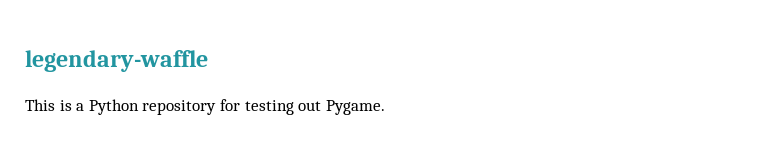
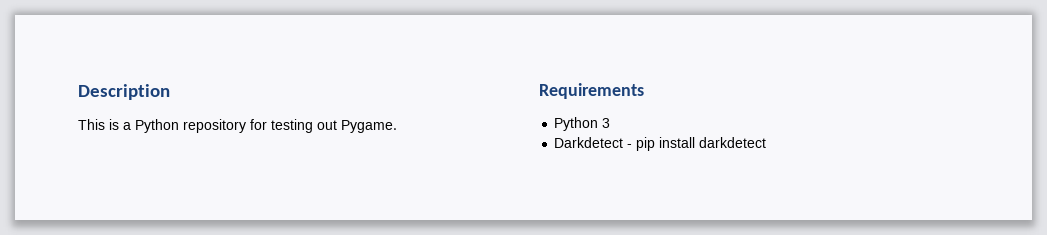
[25,50,208,72] legendary-waffle -> [78,84,170,100] Description
(385, 107) none -> [539,83,644,99] [554,117,611,131] [554,137,767,151] // Requirements // Python 3 // Darkdetect - pip install darkdetect

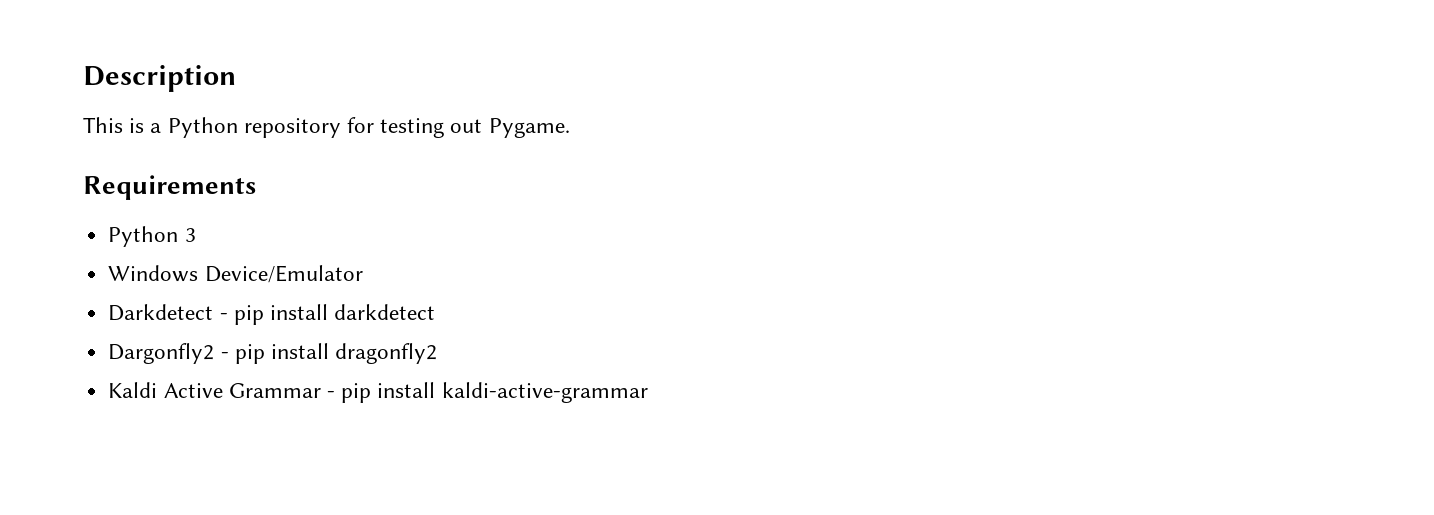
(611, 123) none -> [108,265,363,283] // Windows Device/Emulator
(767, 142) none -> [108,343,438,364] [108,382,648,403] // Dargonfly2 - pip install dragonfly2 // Kaldi Active Grammar - pip install kaldi-active-grammar

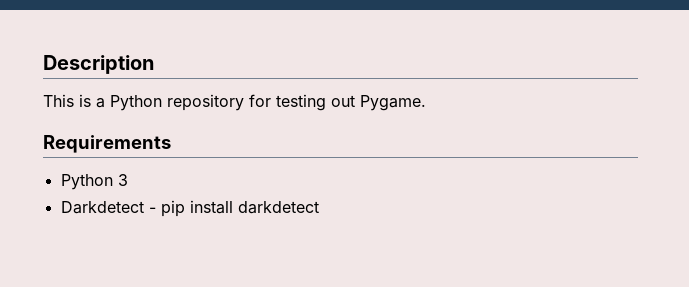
[108,265,363,283] // Windows Device/Emulator -> (128, 180) none
[108,343,438,364] [108,382,648,403] // Dargonfly2 - pip install dragonfly2 // Kaldi Active Grammar - pip install kaldi-active-grammar -> (319, 207) none

